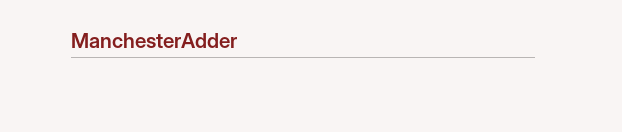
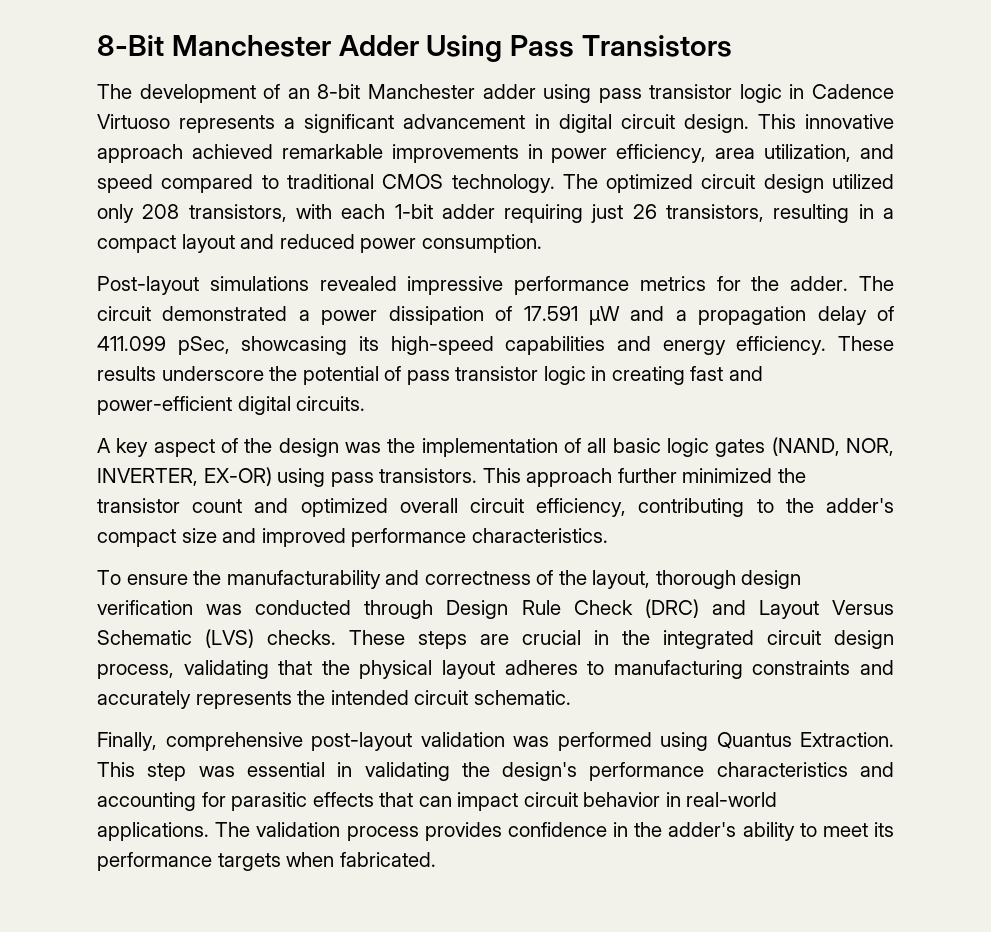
[71,33,237,48] ManchesterAdder -> [97,35,733,62] [97,84,895,103] [97,114,895,133] [97,144,895,163] [97,174,894,193] [97,204,894,223] [97,234,542,253] [97,276,895,295] [97,306,894,326] [97,336,894,355] [97,366,763,385] [97,396,366,415] [97,437,895,457] [97,467,806,487] [97,498,895,517] [97,528,608,547] [97,570,802,589] [97,599,895,619] [97,629,894,649] [97,660,895,679] [97,690,571,709] [97,732,894,751] [97,762,894,781] [97,792,778,811] [97,822,894,841] [97,852,436,871] 8-Bit Manchester Adder Using Pass Transistors // The development of an 8-bit Manchester adder using pass transistor logic in Cadence Virtuoso represents a significant advancement in digital circuit design. This innovative approach achieved remarkable improvements in power efficiency, area utilization, and speed compared to traditional CMOS technology. The optimized circuit design utilized only 208 transistors, with each 1-bit adder requiring just 26 transistors, resulting in a compact layout and reduced power consumption. // Post-layout simulations revealed impressive performance metrics for the adder. The circuit demonstrated a power dissipation of 17.591 μW and a propagation delay of 411.099 pSec, showcasing its high-speed capabilities and energy efficiency. These results underscore the potential of pass transistor logic in creating fast and power-efficient digital circuits. // A key aspect of the design was the implementation of all basic logic gates (NAND, NOR, INVERTER, EX-OR) using pass transistors. This approach further minimized the transistor count and optimized overall circuit efficiency, contributing to the adder's compact size and improved performance characteristics. // To ensure the manufacturability and correctness of the layout, thorough design verification was conducted through Design Rule Check (DRC) and Layout Versus Schematic (LVS) checks. These steps are crucial in the integrated circuit design process, validating that the physical layout adheres to manufacturing constraints and accurately represents the intended circuit schematic. // Finally, comprehensive post-layout validation was performed using Quantus Extraction. This step was essential in validating the design's performance characteristics and accounting for parasitic effects that can impact circuit behavior in real-world applications. The validation process provides confidence in the adder's ability to meet its performance targets when fabricated.

